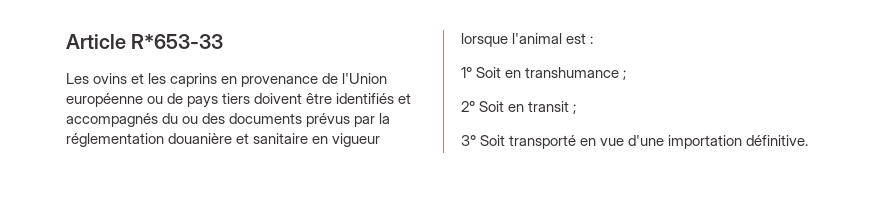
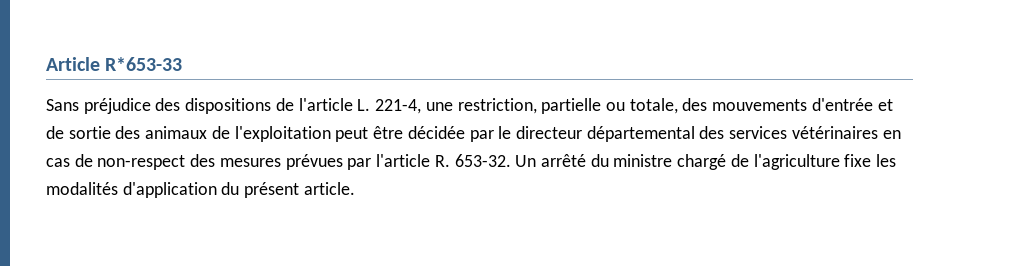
[66,73,388,87] [66,93,412,108] [66,113,391,127] [66,133,381,147] [461,33,594,47] [461,67,627,80] [461,101,577,114] [461,135,809,149] Les ovins et les caprins en provenance de l'Union européenne ou de pays tiers doivent être identifiés et accompagnés du ou des documents prévus par la réglementation douanière et sanitaire en vigueur lorsque l'animal est : // 1° Soit en transhumance ; // 2° Soit en transit ; // 3° Soit transporté en vue d'une importation définitive. -> [46,98,893,114] [46,126,901,142] [46,154,897,170] [46,182,355,198] Sans préjudice des dispositions de l'article L. 221-4, une restriction, partielle ou totale, des mouvements d'entrée et de sortie des animaux de l'exploitation peut être décidée par le directeur départemental des services vétérinaires en cas de non-respect des mesures prévues par l'article R. 653-32. Un arrêté du ministre chargé de l'agriculture fixe les modalités d'application du présent article.

